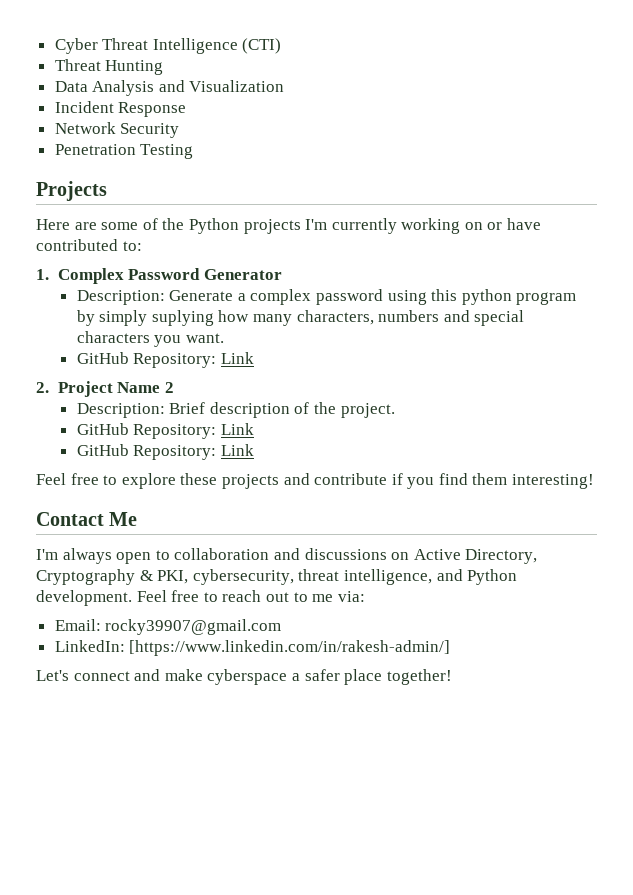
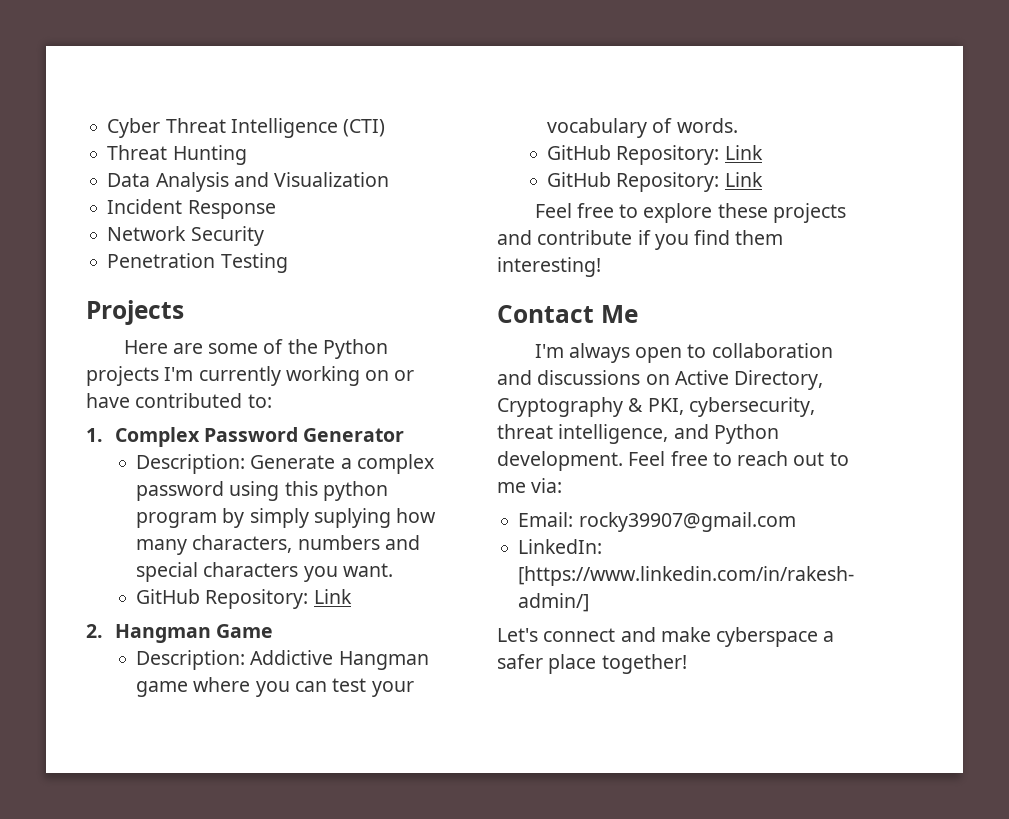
[57,381,175,397] [76,402,395,418] Project Name 2 // Description: Brief description of the project. -> [114,624,274,643] [136,650,429,670] [136,677,414,697] [547,118,738,138] Hangman Game // Description: Addictive Hangman game where you can test your vocabulary of words.

